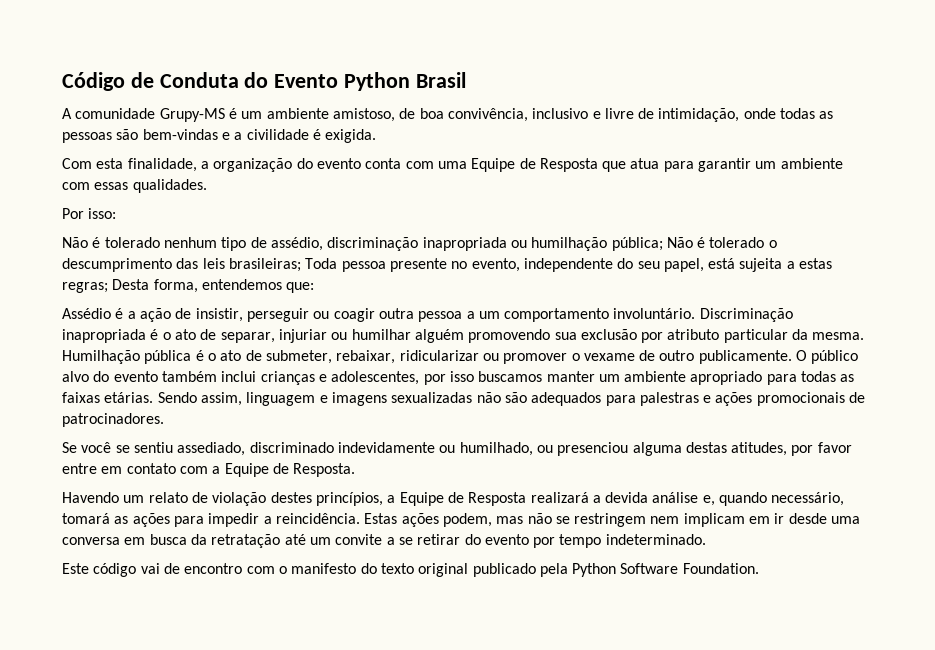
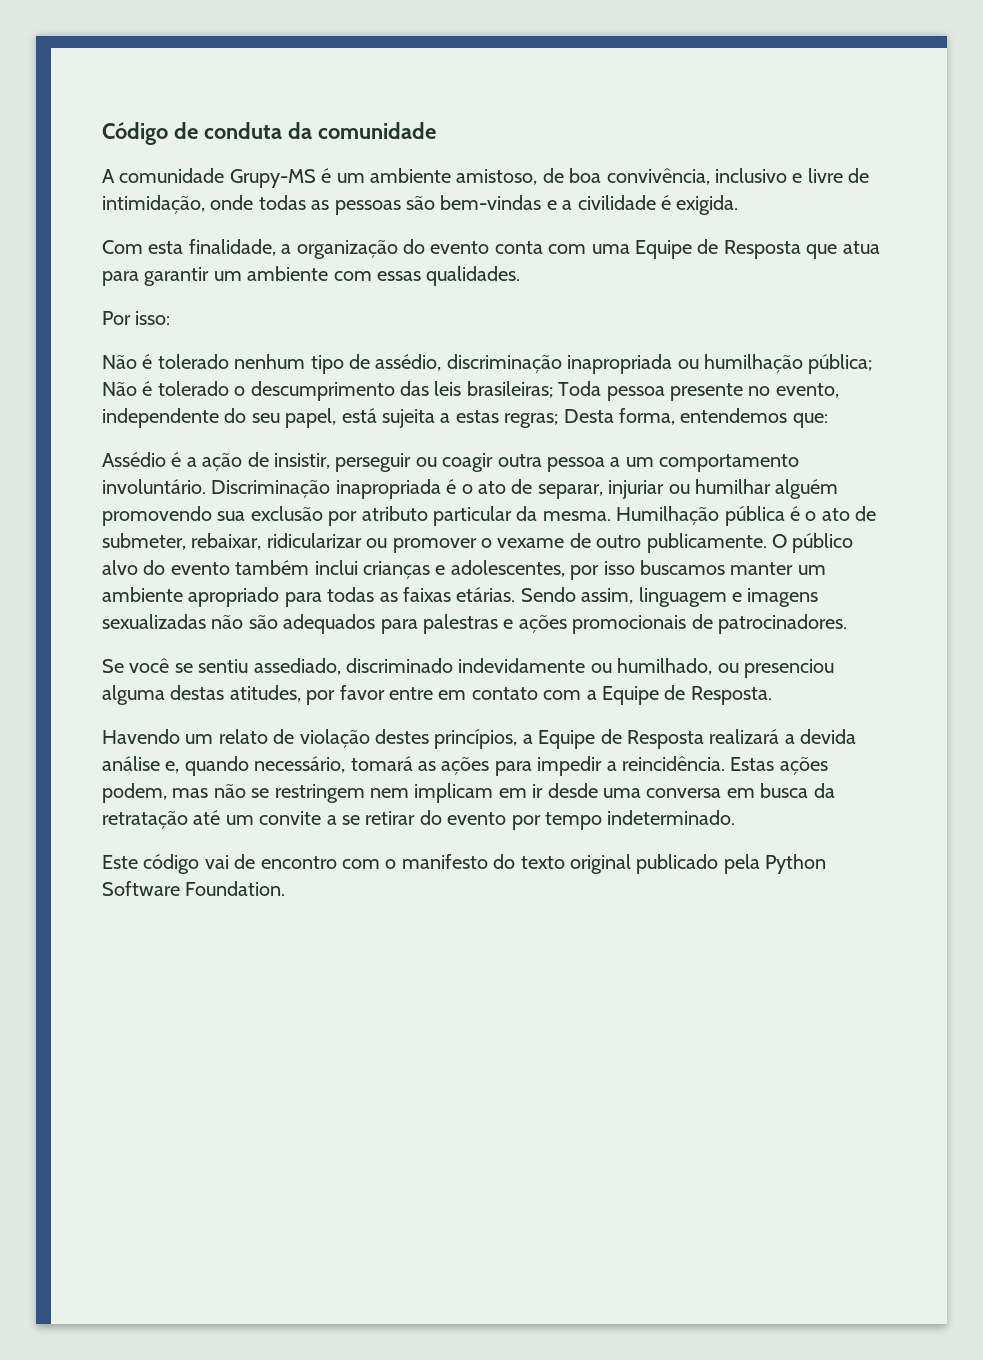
[159,72,466,91] Conduta do Evento Python Brasil -> [203,122,436,139] conduta da comunidade

